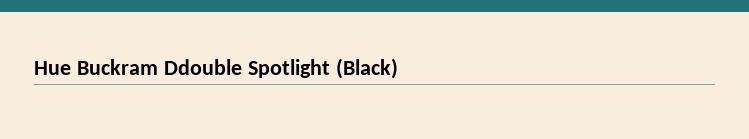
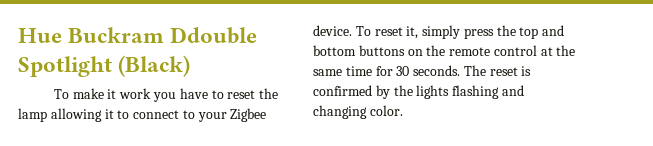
(398, 68) none -> [53,88,279,102] [18,108,267,122] [313,25,565,39] [313,45,576,56] [313,65,532,76] [313,85,524,99] [313,105,403,119] // To make it work you have to reset the lamp allowing it to connect to your Zigbee device. To reset it, simply press the top and bottom buttons on the remote control at the same time for 30 seconds. The reset is confirmed by the lights flashing and changing color.

